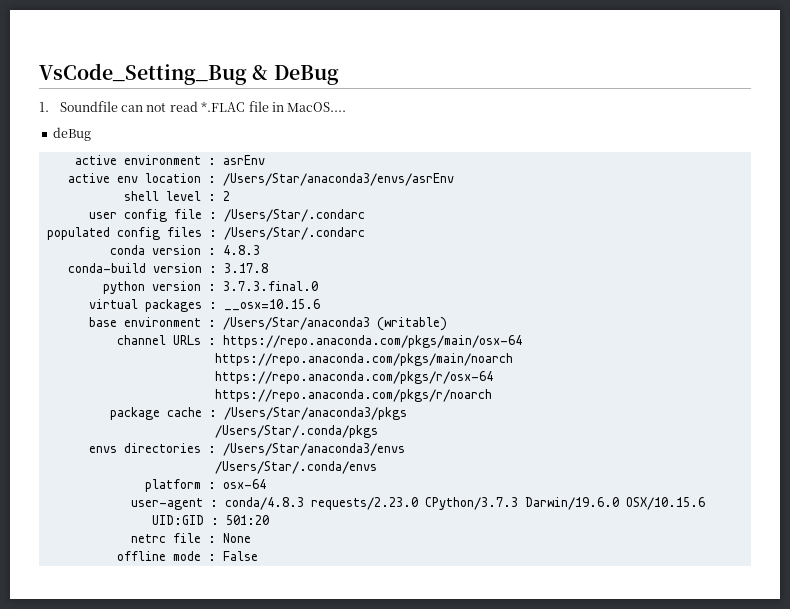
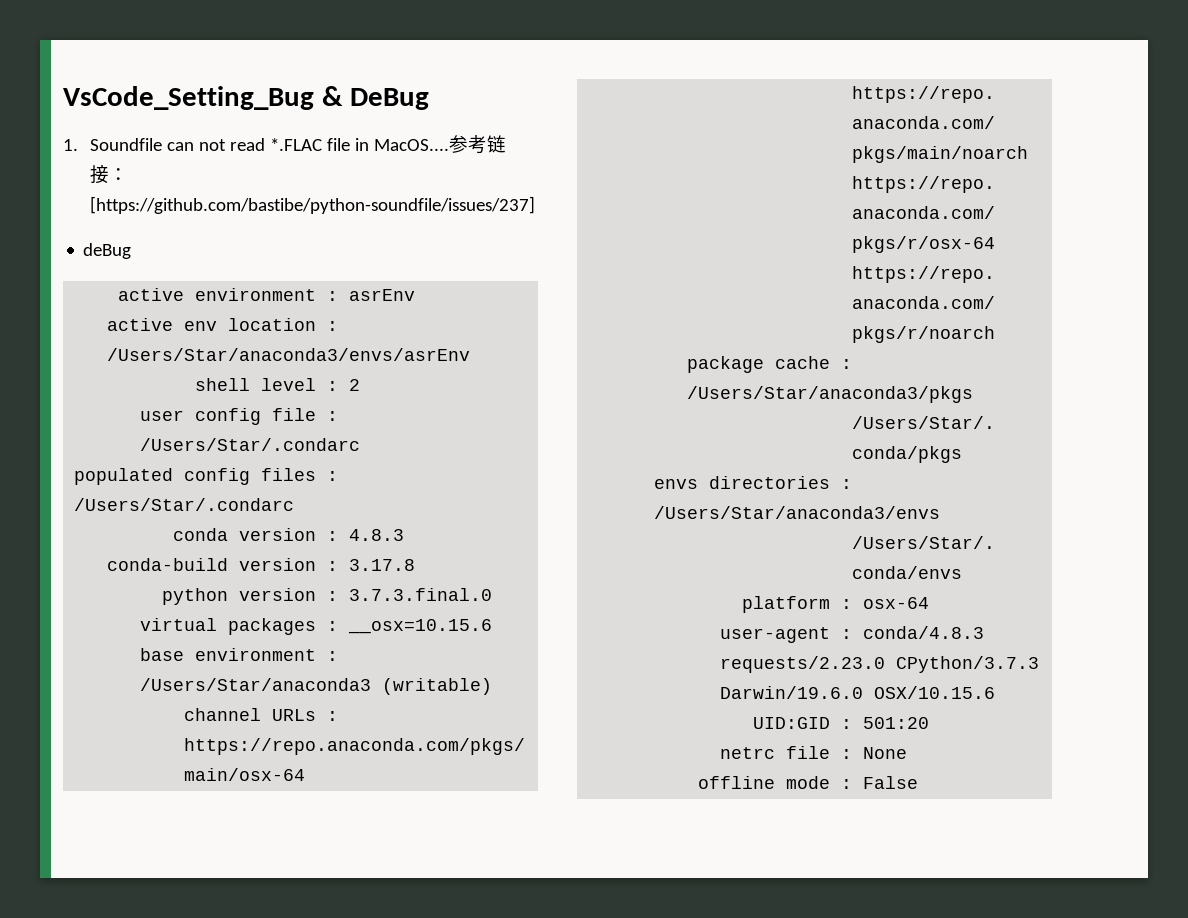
(347, 107) none -> [449,135,507,154] [90,165,129,184] [90,196,536,214] 参考链接：[https://github.com/bastibe/python-soundfile/issues/237]

